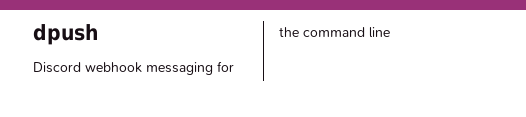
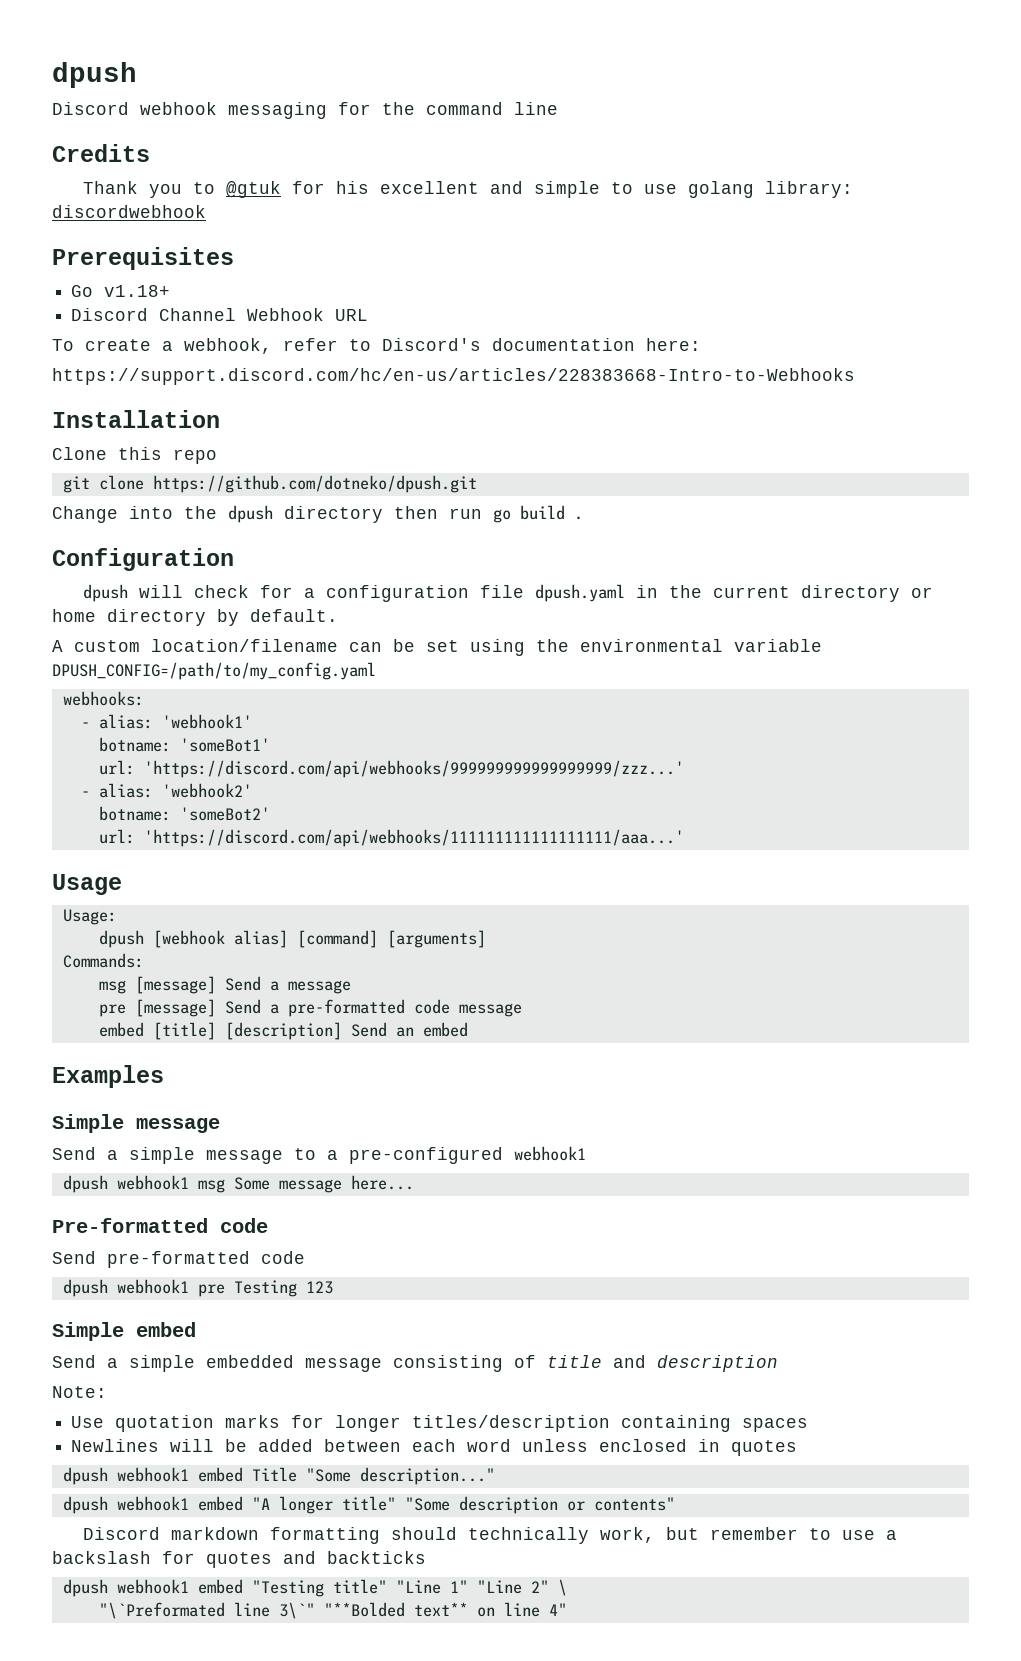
(390, 32) none -> [52,144,150,162] [82,181,853,198] [52,205,206,218] [52,247,234,270] [71,285,171,297] [71,308,369,321] [52,338,701,354] [52,368,855,385] [52,410,220,428] [52,447,217,464] [62,475,477,493] [52,505,583,523] [52,548,234,571] [82,584,933,602] [52,609,338,626] [52,639,822,656] [52,662,376,680] [62,691,144,706] [80,714,252,729] [98,737,270,752] [98,760,684,778] [80,783,252,798] [98,806,270,821] [98,829,684,847] [52,874,122,895] [62,909,117,925] [98,930,486,948] [62,953,144,968] [98,976,351,994] [98,999,522,1017] [98,1022,468,1040] [52,1065,164,1088] [52,1114,220,1133] [52,1146,586,1164] [62,1175,414,1193] [52,1218,268,1233] [52,1251,305,1268] [62,1279,333,1297] [52,1322,196,1341] [52,1355,778,1372] [52,1386,107,1398] [71,1415,809,1432] [71,1439,798,1456] [62,1467,495,1485] [62,1496,675,1514] [82,1527,897,1544] [52,1551,426,1568] [62,1579,567,1597] [98,1602,567,1619] // Credits // Thank you to @gtuk for his excellent and simple to use golang library: discordwebhook // Prerequisites // Go v1.18+ // Discord Channel Webhook URL // To create a webhook, refer to Discord's documentation here: // https://support.discord.com/hc/en-us/articles/228383668-Intro-to-Webhooks // Installation // Clone this repo // git clone https://github.com/dotneko/dpush.git // Change into the dpush directory then run go build . // Configuration // dpush will check for a configuration file dpush.yaml in the current directory or home directory by default. // A custom location/filename can be set using the environmental variable DPUSH_CONFIG=/path/to/my_config.yaml // webhooks: // - alias: 'webhook1' // botname: 'someBot1' // url: 'https://discord.com/api/webhooks/999999999999999999/zzz...' // - alias: 'webhook2' // botname: 'someBot2' // url: 'https://discord.com/api/webhooks/111111111111111111/aaa...' // Usage // Usage: // dpush [webhook alias] [command] [arguments] // Commands: // msg [message] Send a message // pre [message] Send a pre-formatted code message // embed [title] [description] Send an embed // Examples // Simple message // Send a simple message to a pre-configured webhook1 // dpush webhook1 msg Some message here... // Pre-formatted code // Send pre-formatted code // dpush webhook1 pre Testing 123 // Simple embed // Send a simple embedded message consisting of title and description // Note: // Use quotation marks for longer titles/description containing spaces // Newlines will be added between each word unless enclosed in quotes // dpush webhook1 embed Title "Some description..." // dpush webhook1 embed "A longer title" "Some description or contents" // Discord markdown formatting should technically work, but remember to use a backslash for quotes and backticks // dpush webhook1 embed "Testing title" "Line 1" "Line 2" \ // "\`Preformated line 3\`" "**Bolded text** on line 4"

